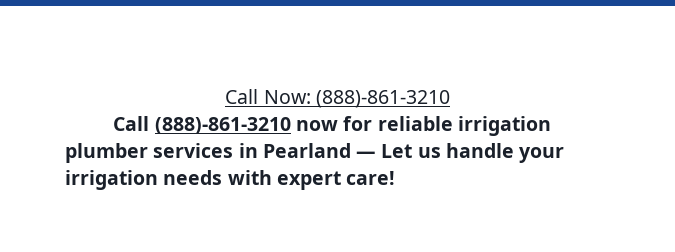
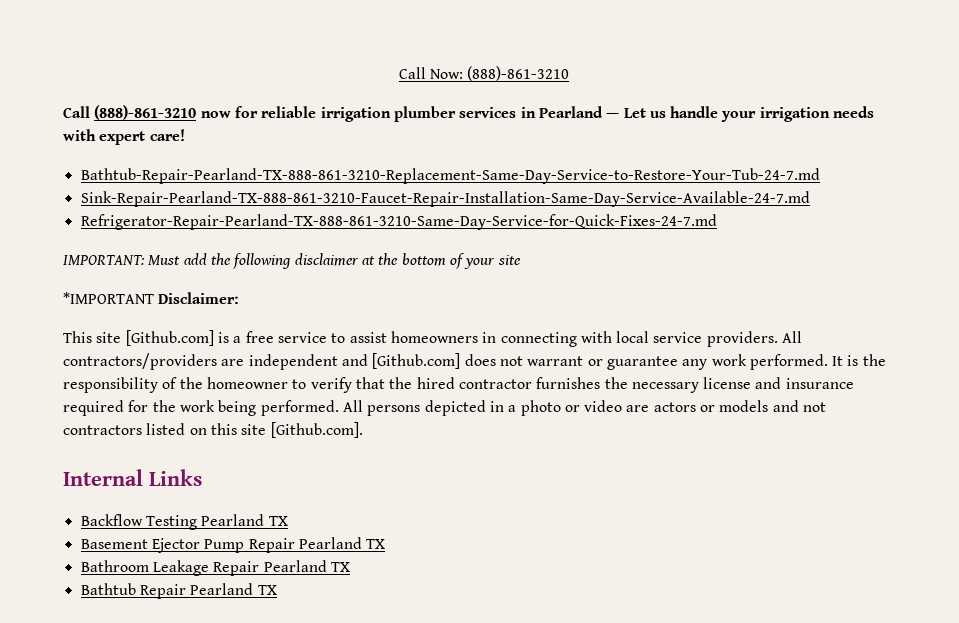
(396, 178) none -> [80,168,820,184] [80,191,810,207] [80,214,717,230] [63,253,521,269] [63,292,240,304] [63,330,803,347] [63,353,886,370] [63,377,854,393] [63,400,827,416] [63,422,363,438] [63,469,202,486] [80,514,288,530] [80,537,386,553] [80,560,350,576] [80,583,277,599] // Bathtub-Repair-Pearland-TX-888-861-3210-Replacement-Same-Day-Service-to-Restore-Your-Tub-24-7.md // Sink-Repair-Pearland-TX-888-861-3210-Faucet-Repair-Installation-Same-Day-Service-Available-24-7.md // Refrigerator-Repair-Pearland-TX-888-861-3210-Same-Day-Service-for-Quick-Fixes-24-7.md // IMPORTANT: Must add the following disclaimer at the bottom of your site // *IMPORTANT Disclaimer: // This site [Github.com] is a free service to assist homeowners in connecting with local service providers. All contractors/providers are independent and [Github.com] does not warrant or guarantee any work performed. It is the responsibility of the homeowner to verify that the hired contractor furnishes the necessary license and insurance required for the work being performed. All persons depicted in a photo or video are actors or models and not contractors listed on this site [Github.com]. // Internal Links // Backflow Testing Pearland TX // Basement Ejector Pump Repair Pearland TX // Bathroom Leakage Repair Pearland TX // Bathtub Repair Pearland TX

